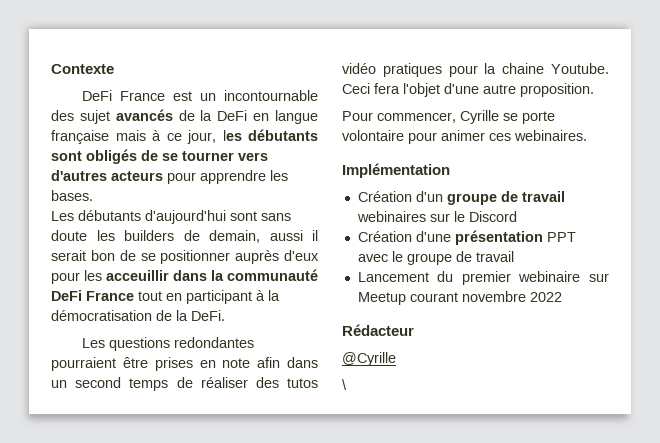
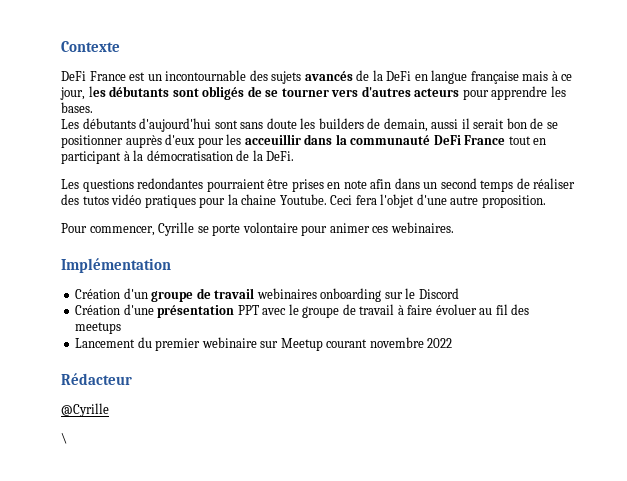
[79,110,110,124] sujet -> [271,71,302,84] sujets
(426, 216) none -> [320,288,382,302] onboarding
(514, 256) none -> [397,304,530,315] [75,322,122,334] à faire évoluer au fil des meetups

